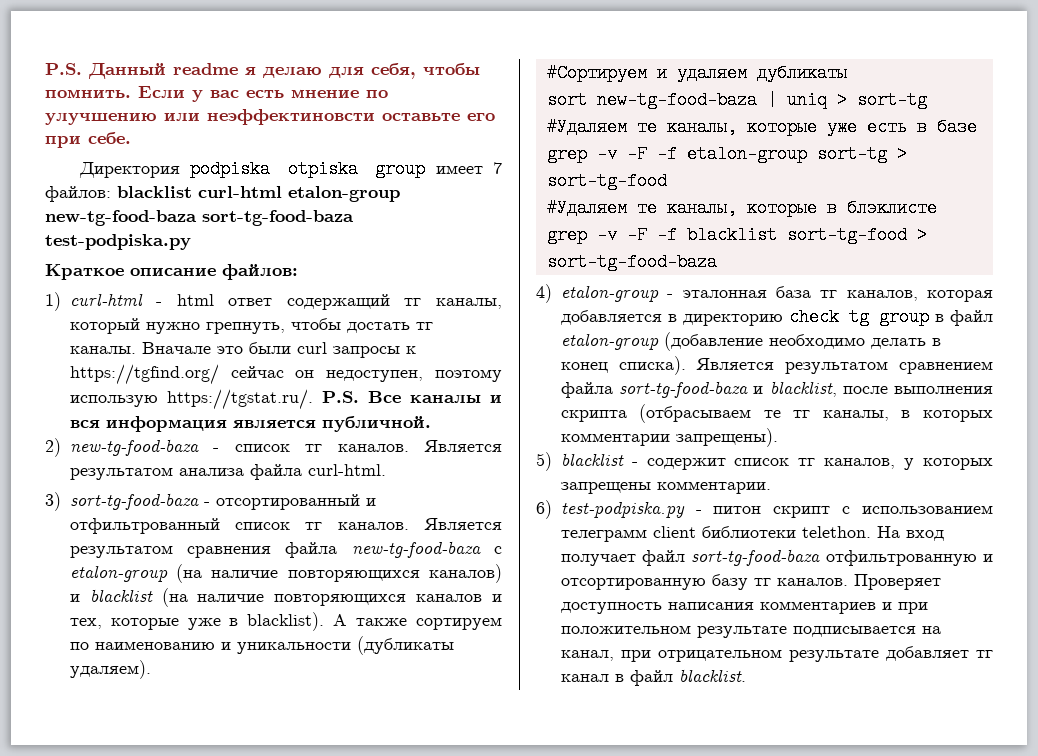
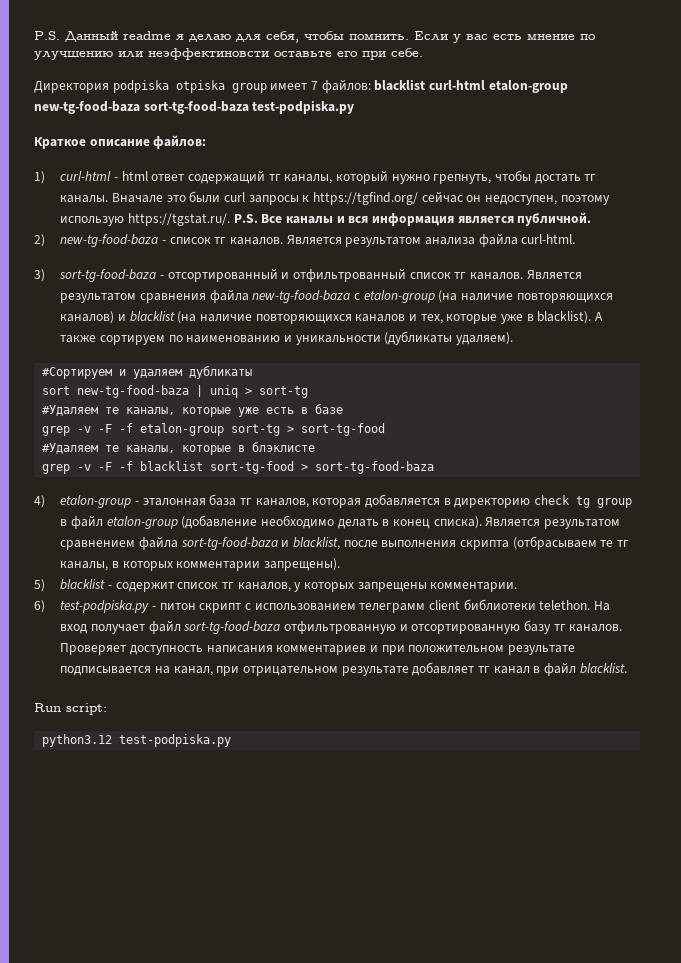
(746, 675) none -> [34,703,107,715] [42,734,232,747] // Run script: // python3.12 test-podpiska.py

